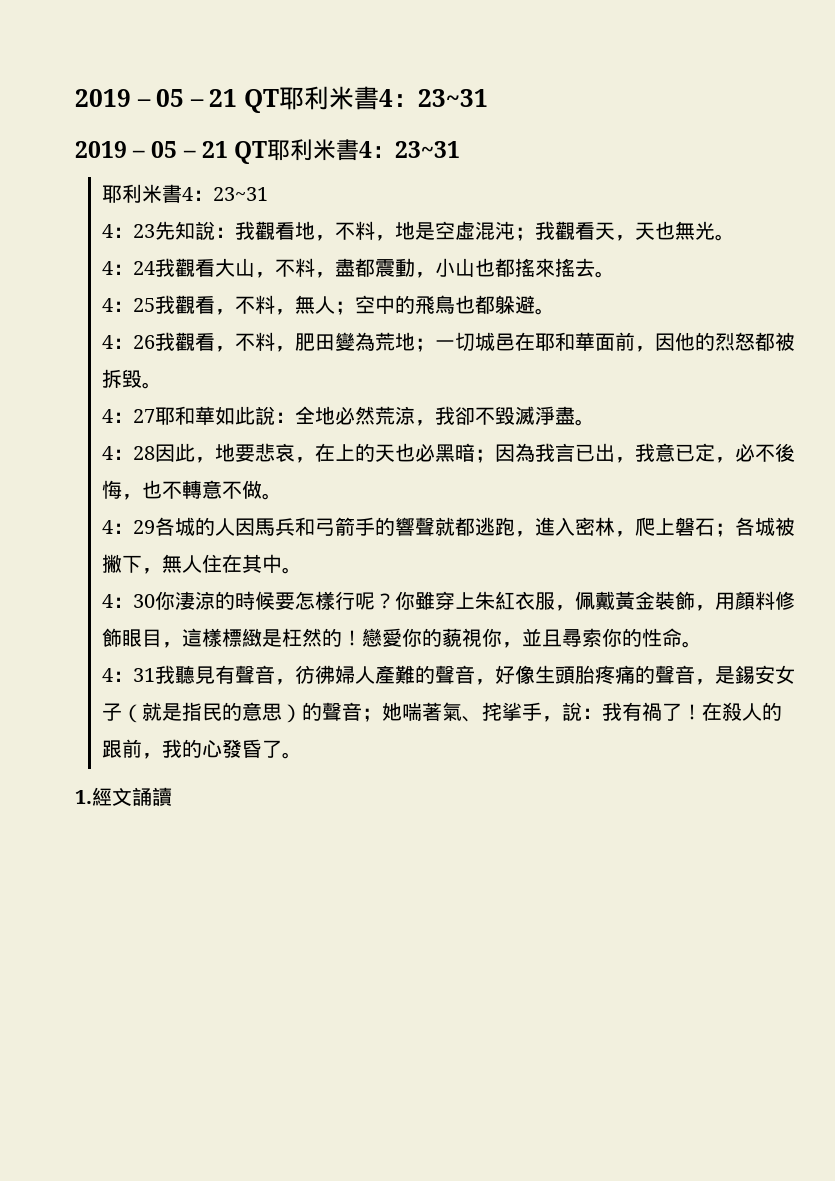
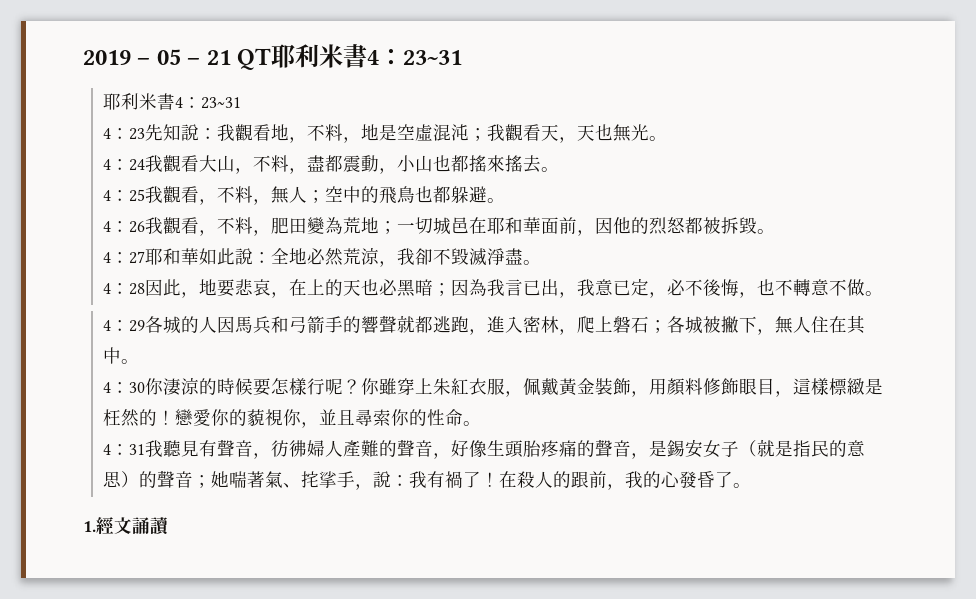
[75,139,461,164] // 2019 – 05 – 21 QT耶利米書4：23~31 -> (463, 57) none

